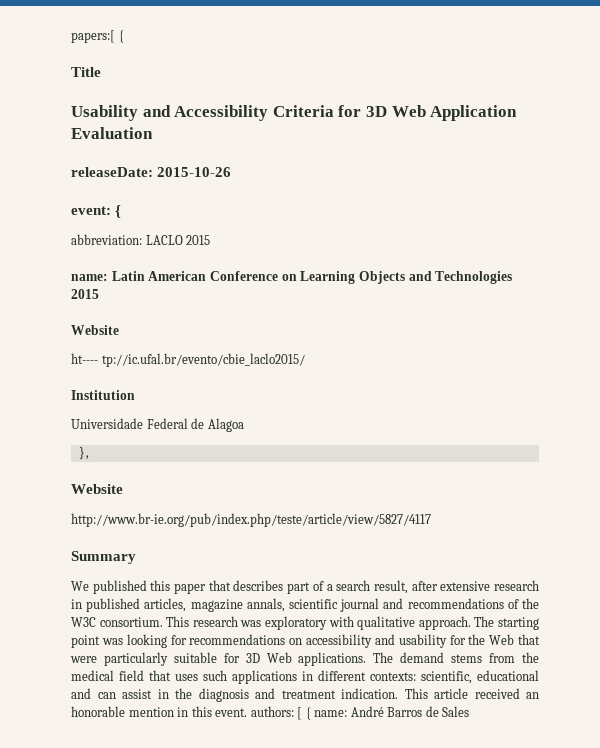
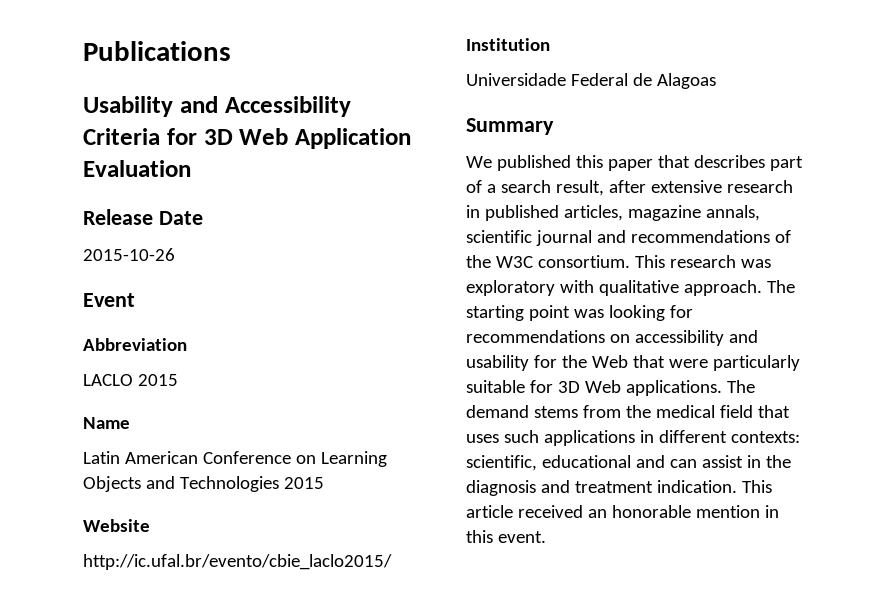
[71,30,124,43] [71,67,101,77] papers:[ { // Title -> [83,41,231,61] Publications
[71,167,153,177] releaseDate: -> [83,209,203,225] Release Date //
[71,205,122,218] [71,234,142,245] event: { // abbreviation: -> [83,293,135,307] [83,338,187,351] Event // Abbreviation //
[71,274,108,281] name: -> [83,417,130,429] Name //
[71,353,305,367] ht---- tp://ic.ufal.br/evento/cbie_laclo2015/ -> [83,554,392,570] http://ic.ufal.br/evento/cbie_laclo2015/
[207,418,244,432] [78,446,91,460] [71,484,123,494] [71,513,431,527] Alagoa // }, // Website // http://www.br-ie.org/pub/index.php/teste/article/view/5827/4117 -> [656,73,716,89] Alagoas
[250,706,470,720] authors: [ { name: André Barros de Sales -> (546, 537) none

